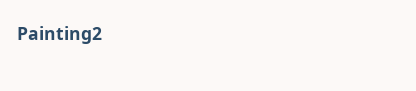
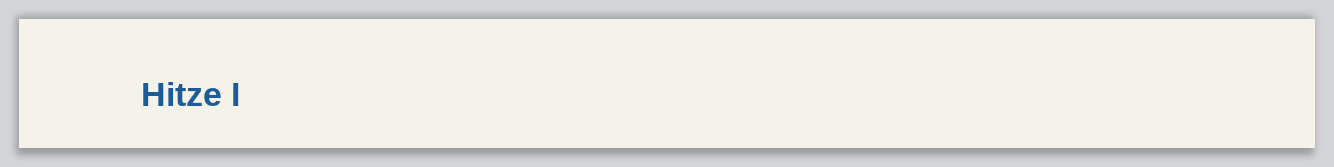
[17,26,102,44] Painting2 -> [141,82,241,106] Hitze I

